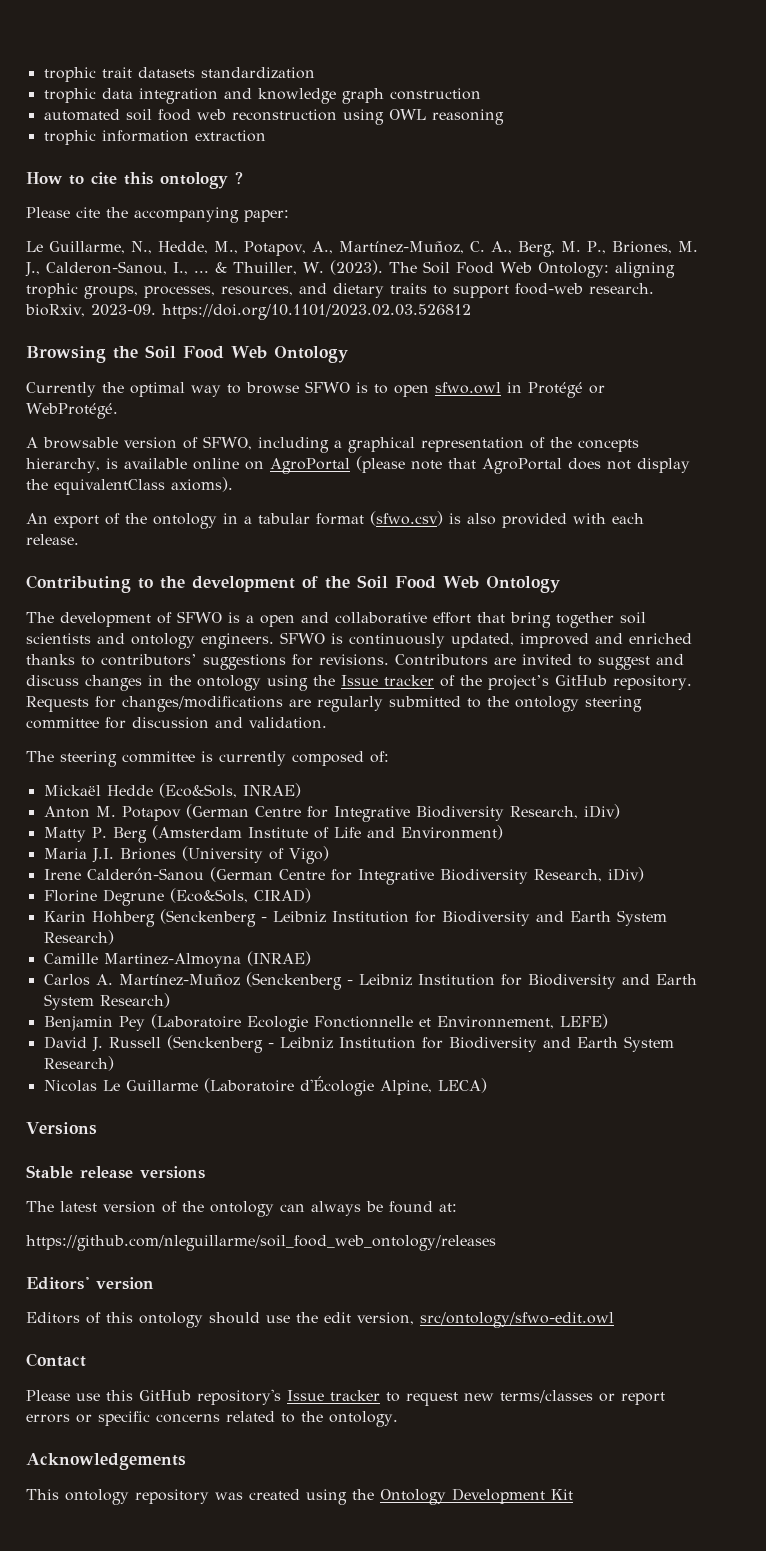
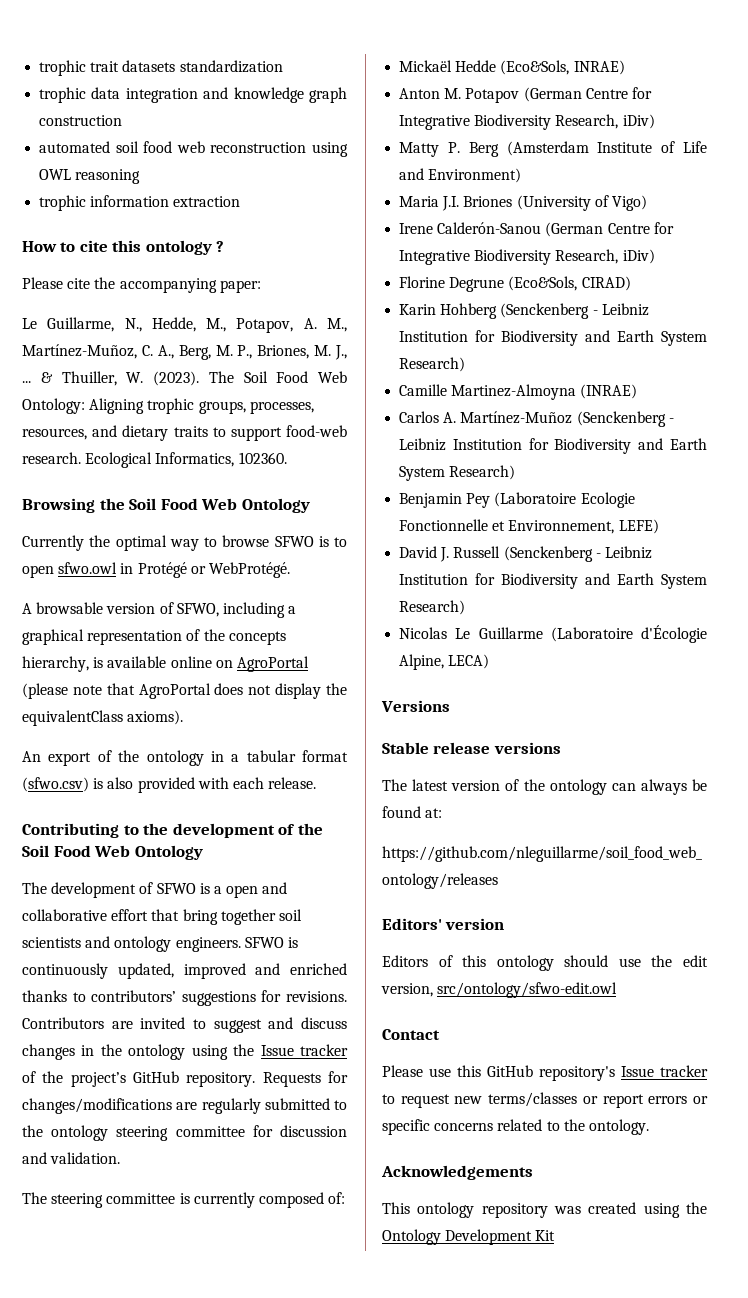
[311,241,333,254] A., -> [303,318,347,332] A. M.,
[46,261,188,275] Calderon-Sanou, I., -> (347, 352) none
[614,262,675,278] aligning -> [89,398,145,414] Aligning
[25,304,471,320] bioRxiv, 2023-09. https://doi.org/10.1101/2023.02.03.526812 -> [85,452,287,468] Ecological Informatics, 102360.

